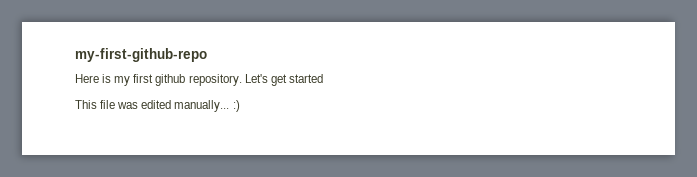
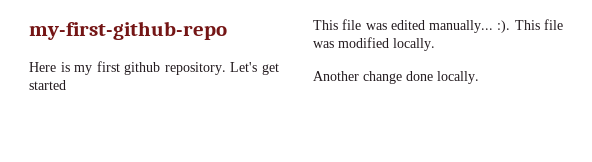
[232,100,240,112] :) -> [497,19,563,33] [313,37,435,51] [313,71,479,84] :). This file was modified locally. // Another change done locally.

